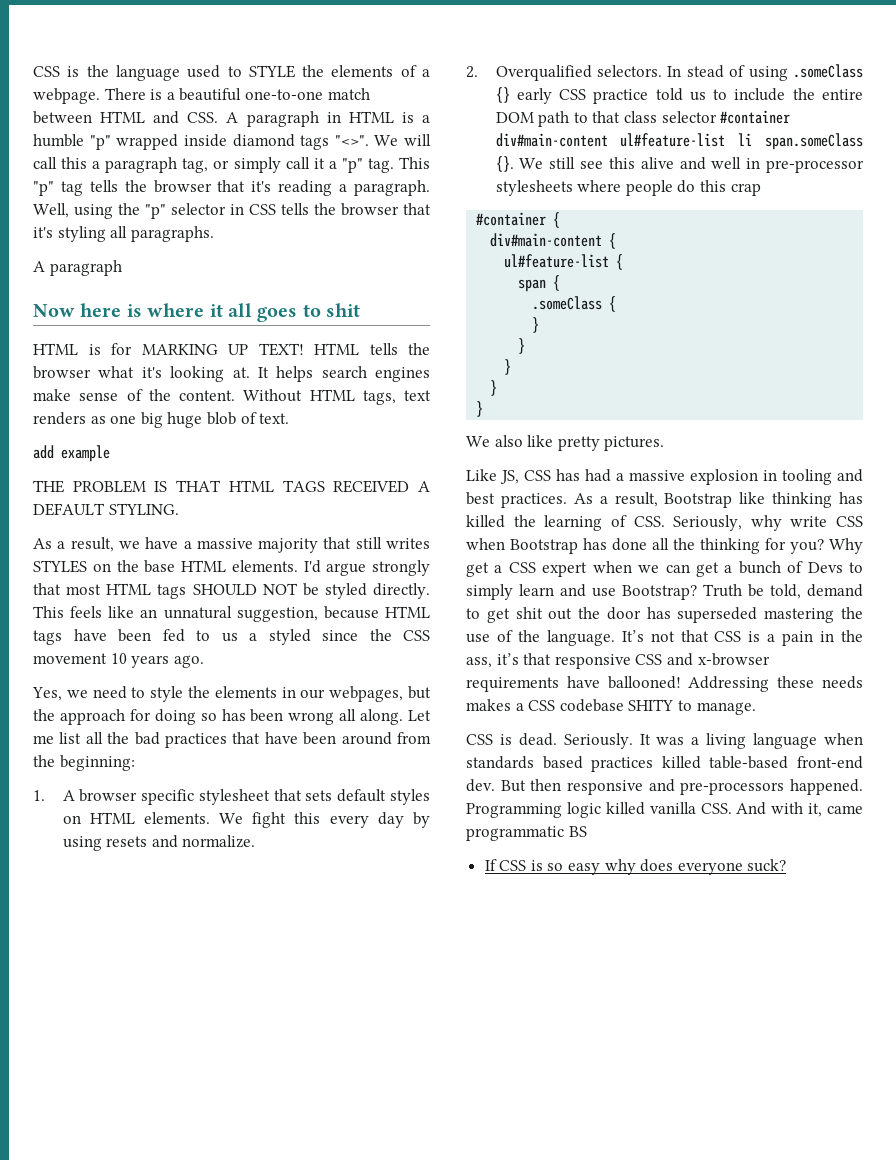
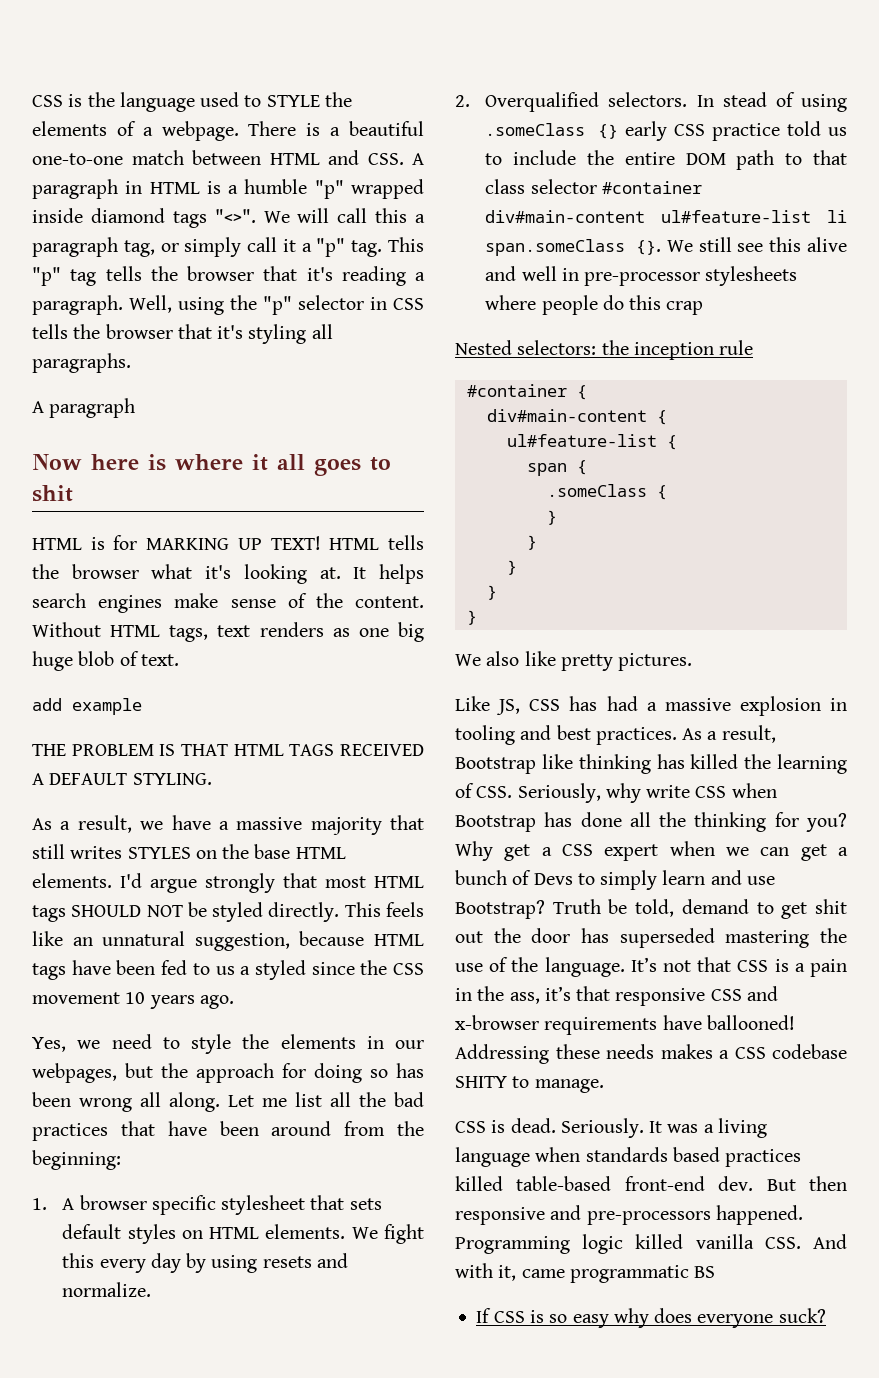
(761, 189) none -> [455,340,754,360] // Nested selectors: the inception rule

